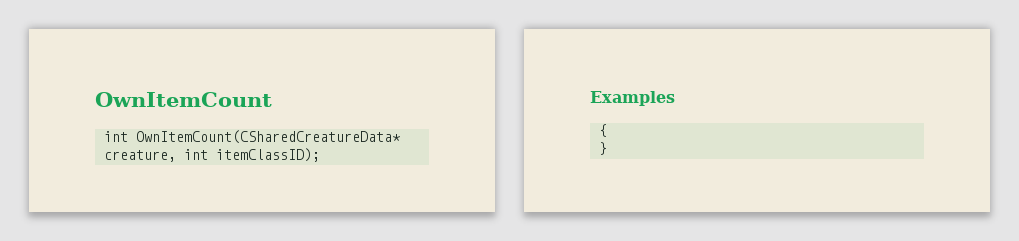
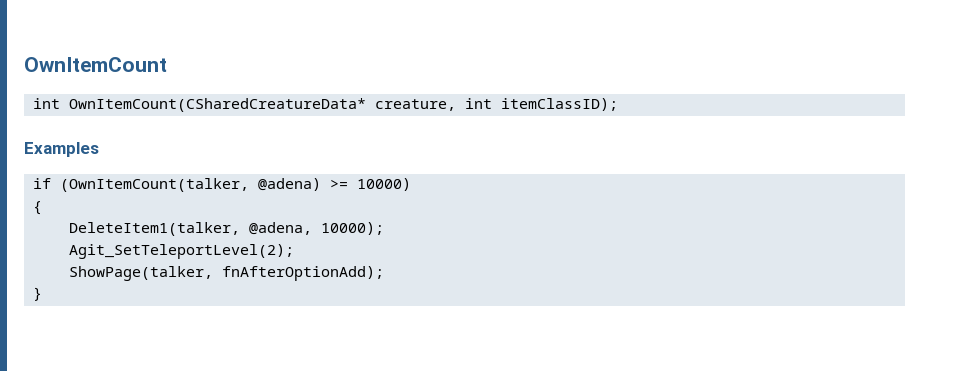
[598,124,607,137] { -> [33,178,411,192] [33,201,42,215] [69,222,384,236] [69,244,294,259] [69,266,384,281] if (OwnItemCount(talker, @adena) >= 10000) // { // DeleteItem1(talker, @adena, 10000); // Agit_SetTeleportLevel(2); // ShowPage(talker, fnAfterOptionAdd);

